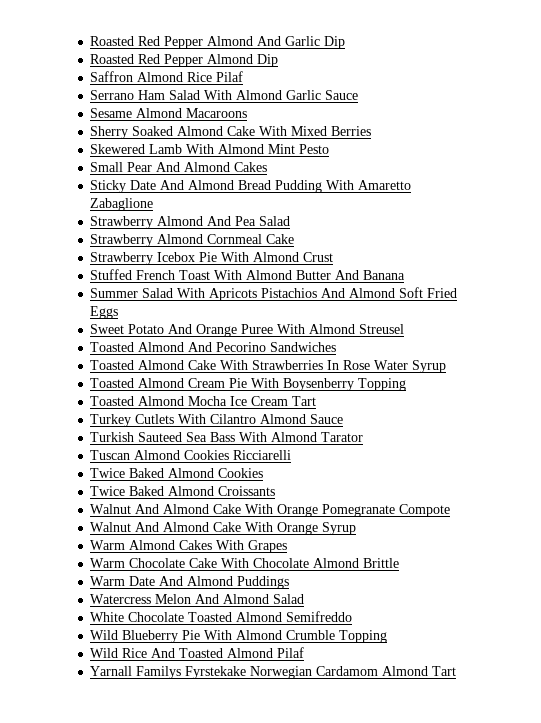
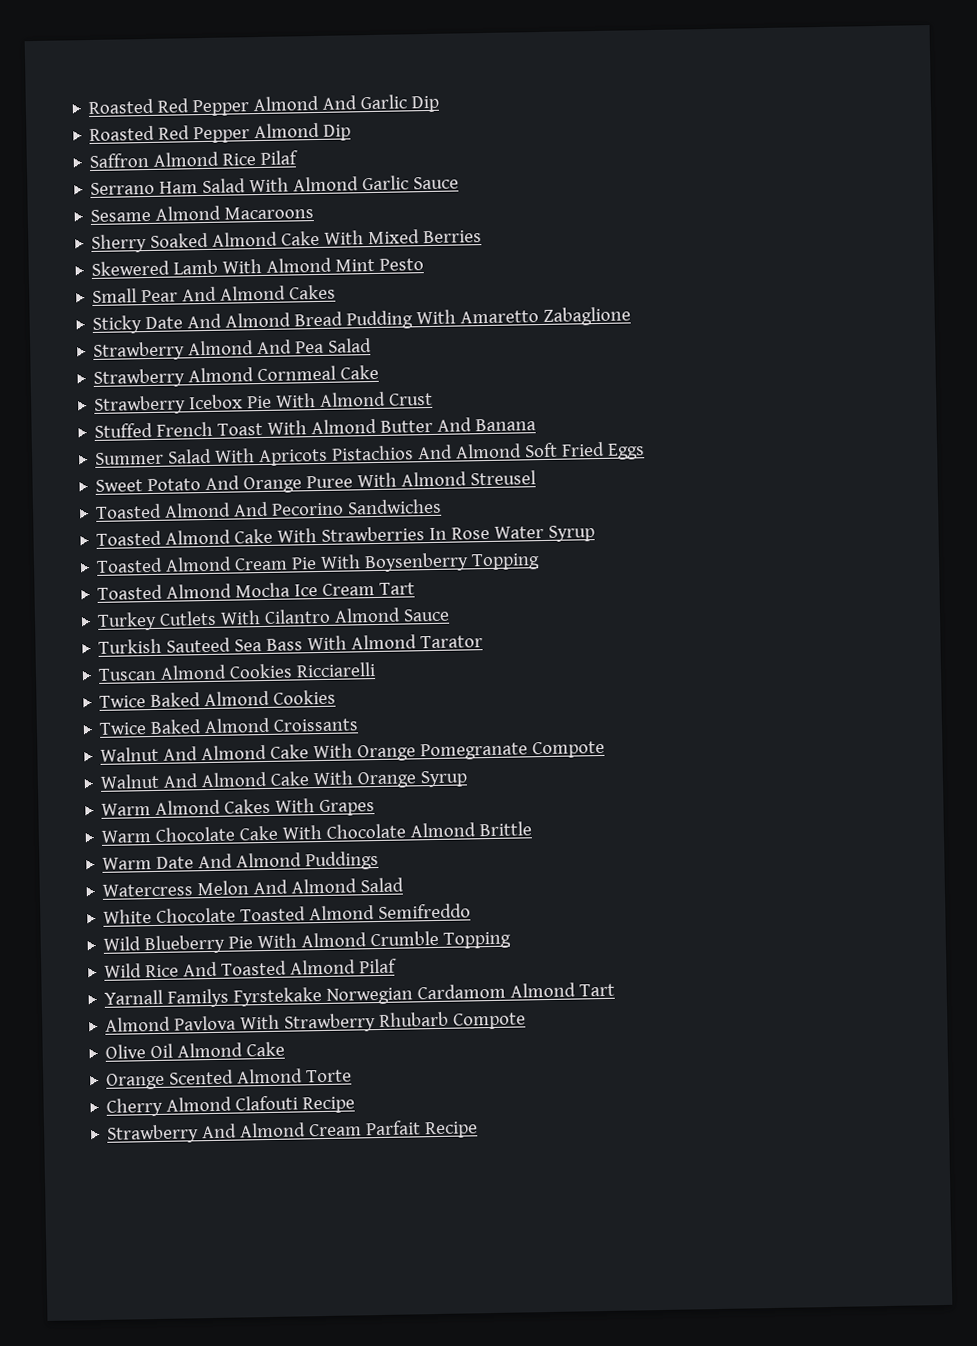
(457, 671) none -> [105,1011,527,1033] [105,1041,286,1059] [106,1068,353,1090] [106,1095,356,1117] [107,1120,479,1144] // Almond Pavlova With Strawberry Rhubarb Compote // Olive Oil Almond Cake // Orange Scented Almond Torte // Cherry Almond Clafouti Recipe // Strawberry And Almond Cream Parfait Recipe

